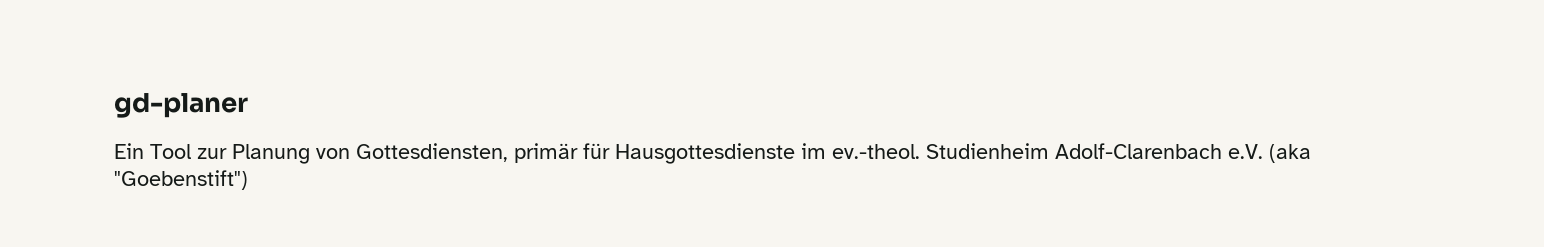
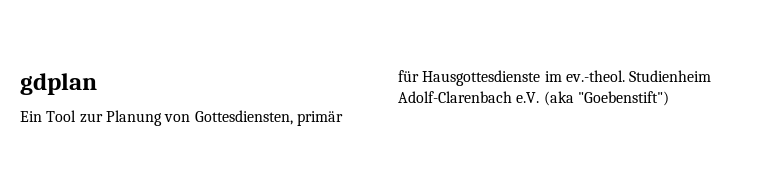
[114,93,248,118] gd-planer -> [20,73,97,95] gdplan

